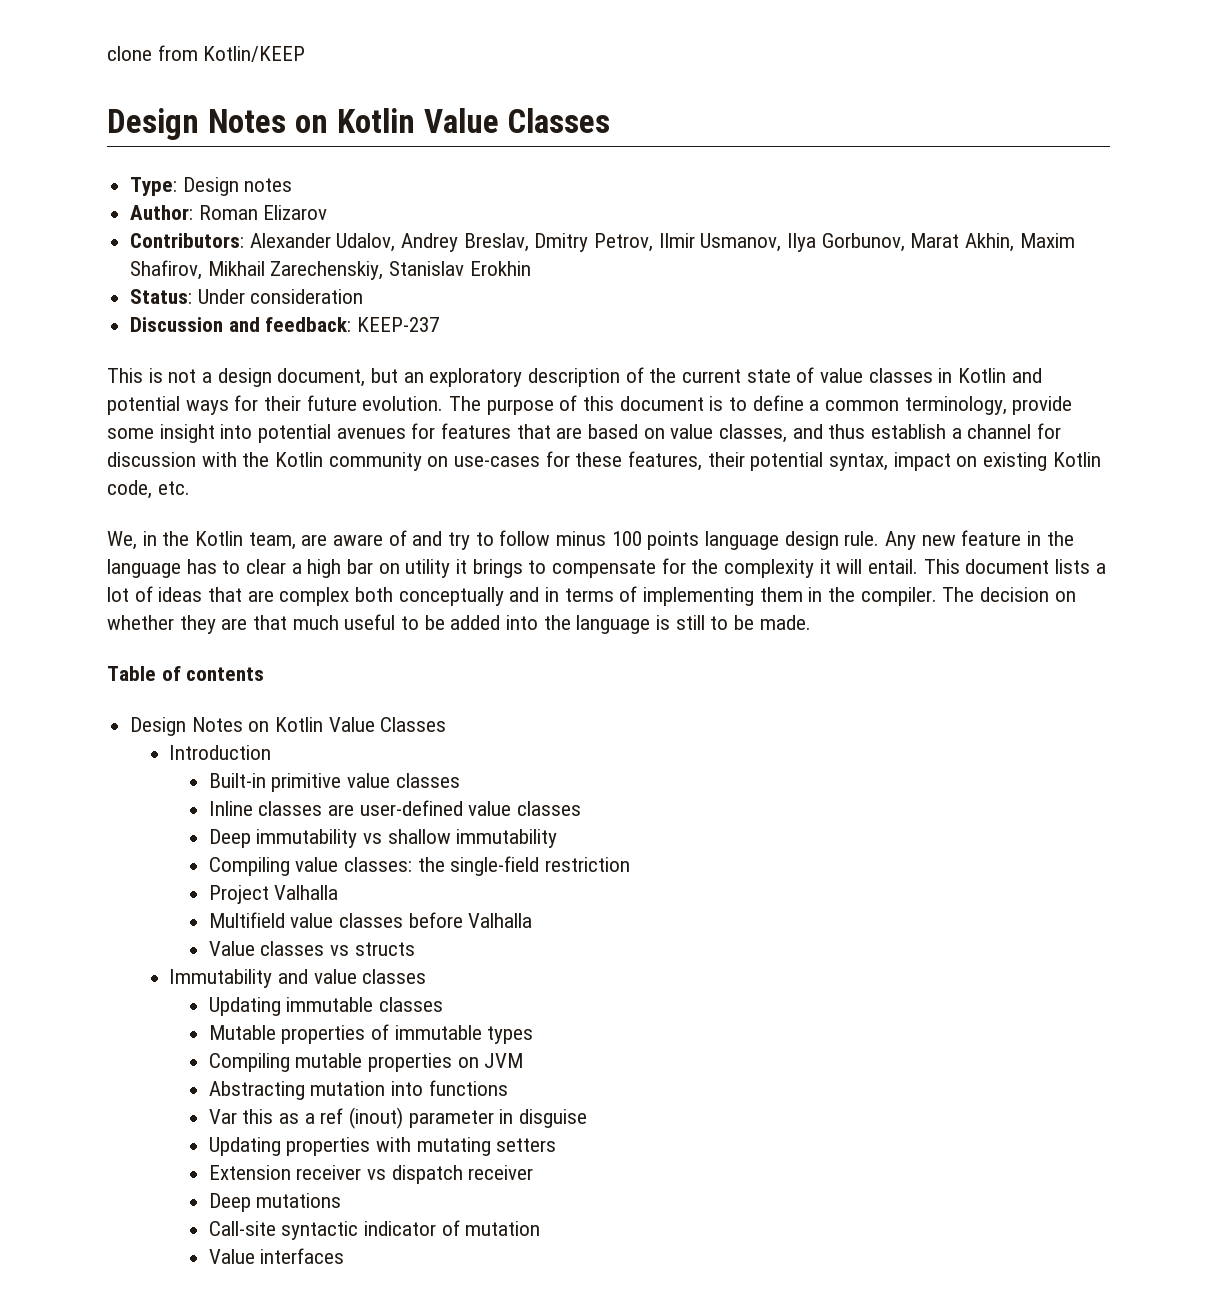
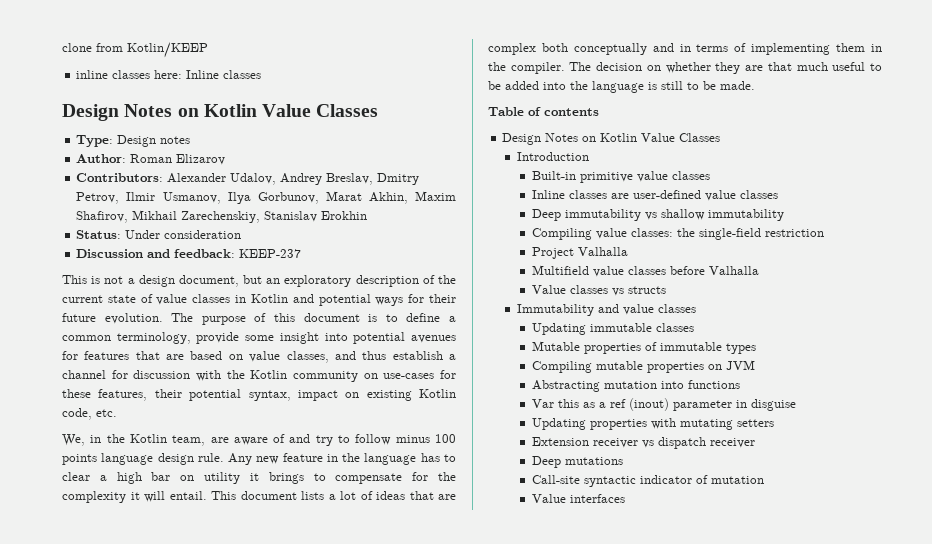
(306, 54) none -> [76,70,262,79] // inline classes here: Inline classes

